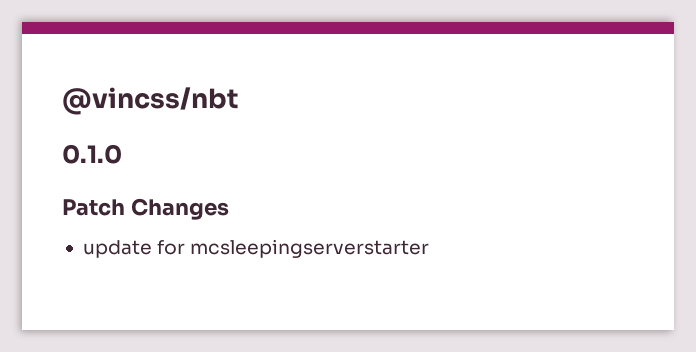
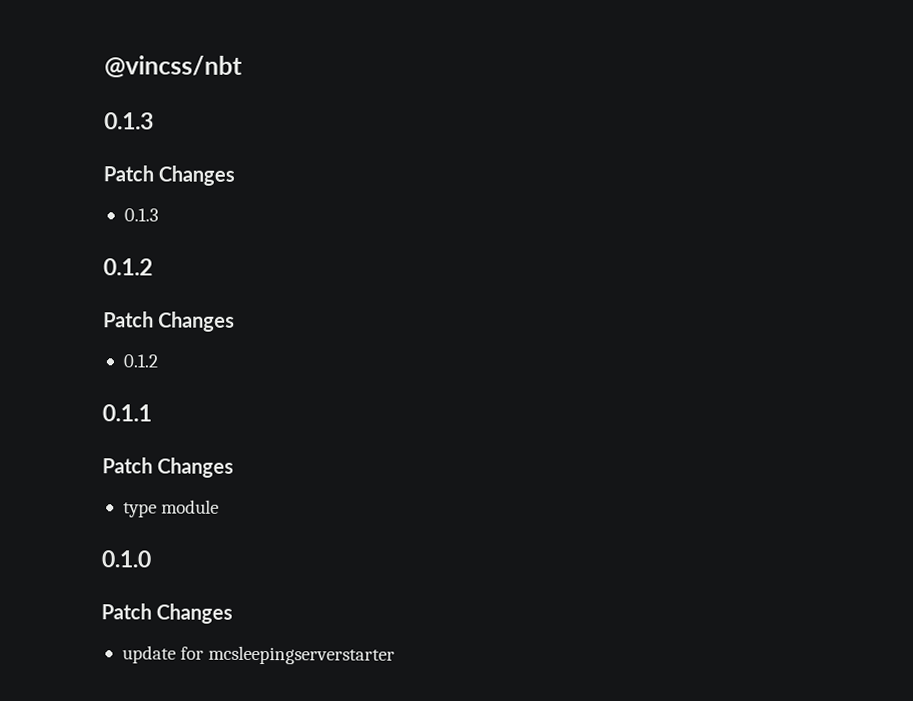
(239, 101) none -> [104,112,154,130] [103,165,236,186] [123,208,159,222] [103,258,153,276] [103,311,236,332] [122,354,158,368] [102,404,152,422] [102,457,235,478] [122,499,220,518] // 0.1.3 // Patch Changes // 0.1.3 // 0.1.2 // Patch Changes // 0.1.2 // 0.1.1 // Patch Changes // type module

